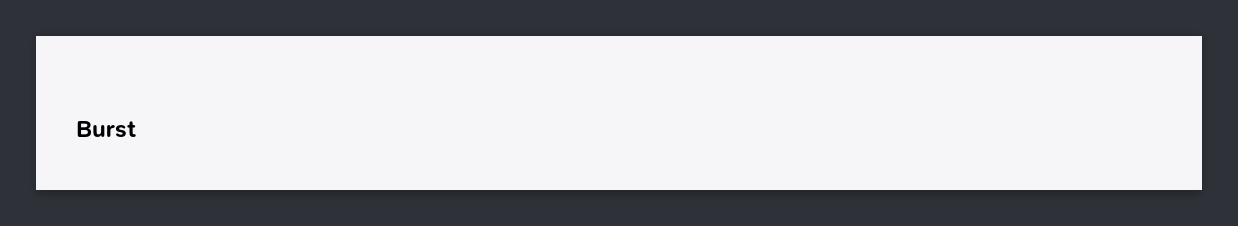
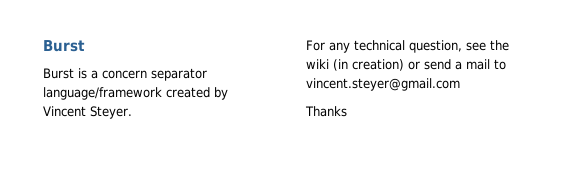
[76,121,136,138] Burst -> [43,40,85,52] [43,68,207,81] [43,87,228,100] [43,106,132,119] [306,40,509,53] [306,59,506,71] [306,78,460,91] [305,106,347,117] Burst // Burst is a concern separator language/framework created by Vincent Steyer. // For any technical question, see the wiki (in creation) or send a mail to vincent.steyer@gmail.com // Thanks

